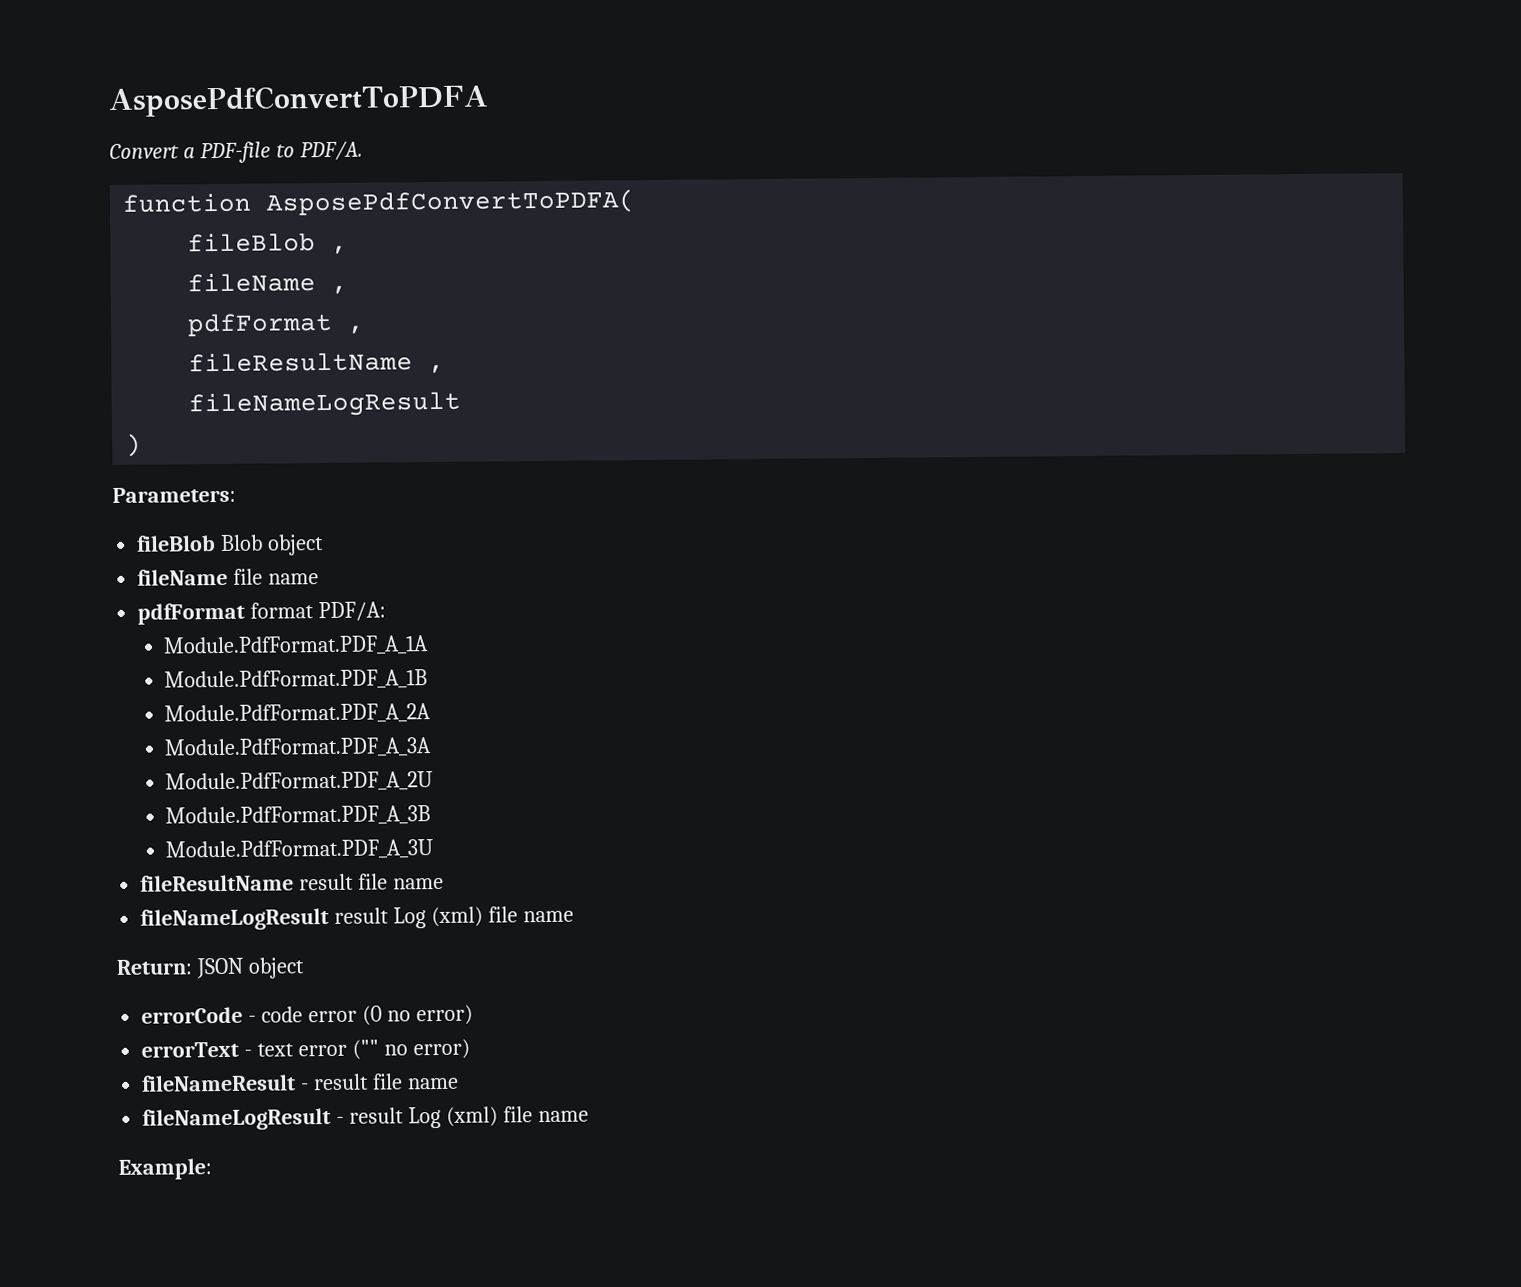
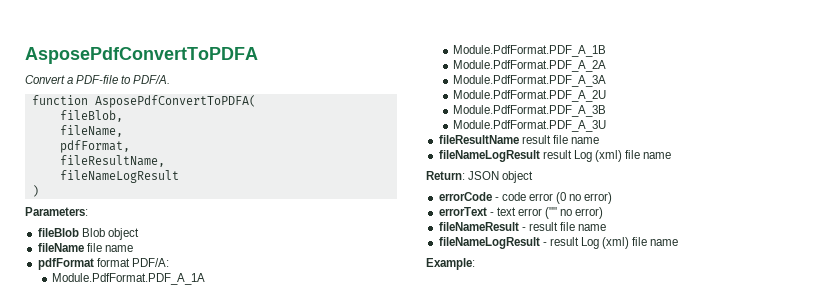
[187,232,349,254] [187,272,349,294] [187,312,366,337] [188,351,446,374] fileBlob , // fileName , // pdfFormat , // fileResultName , -> [59,110,123,122] [59,125,123,137] [59,140,130,153] [59,155,165,167] fileBlob, // fileName, // pdfFormat, // fileResultName,

